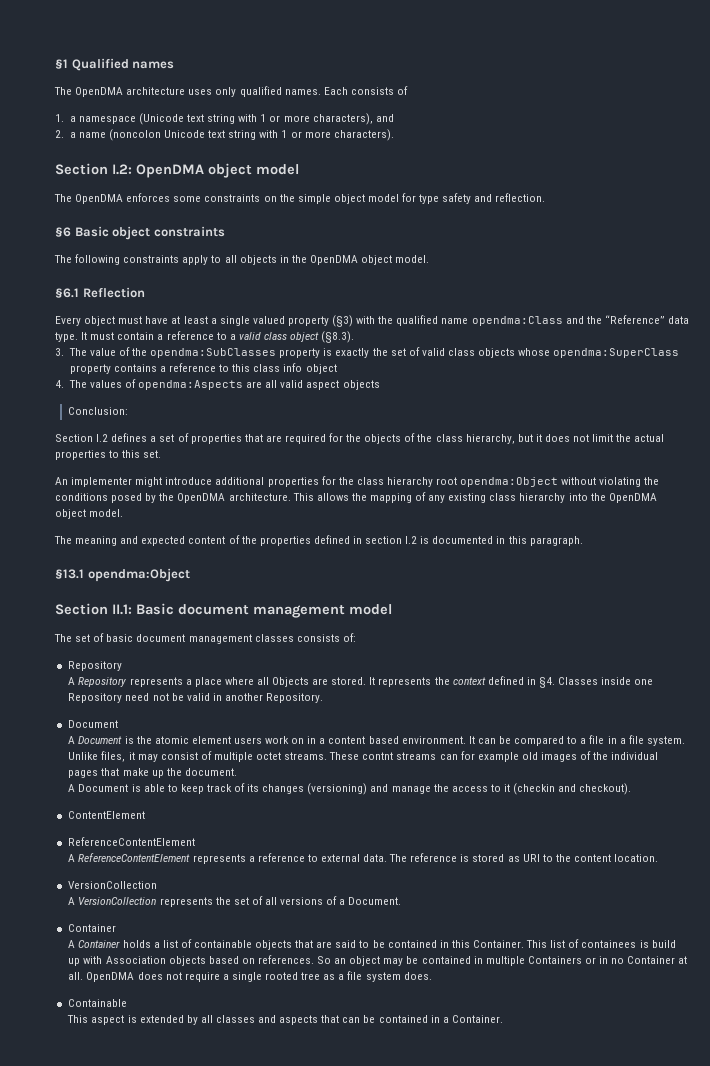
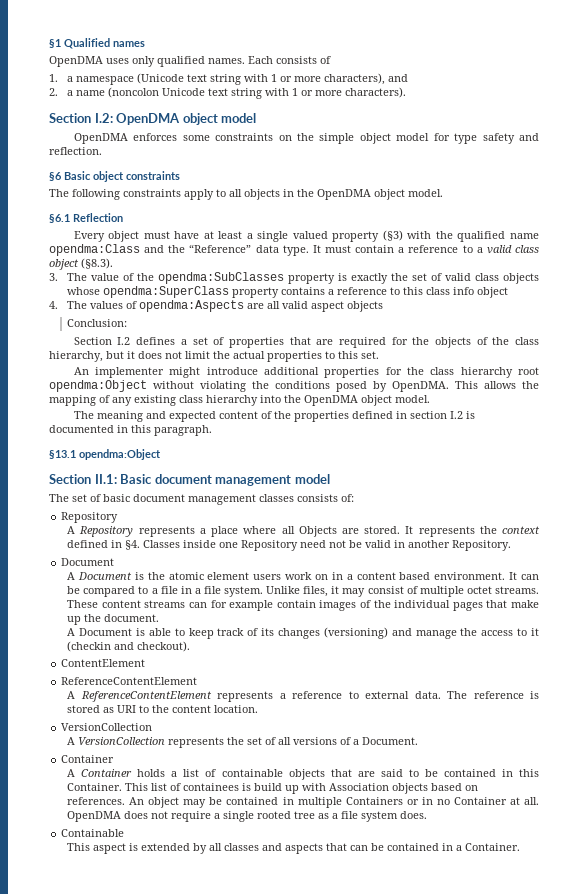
[54,87,186,97] The OpenDMA architecture -> [49,56,103,67] OpenDMA
[54,194,72,202] The -> (257, 118) none
[159,493,291,503] the OpenDMA architecture. -> [392,381,449,392] OpenDMA.
[362,752,394,760] contnt -> [101,600,141,608] content
[521,752,538,760] old -> [276,600,316,608] contain
[317,956,347,964] So an -> [129,797,145,805] An

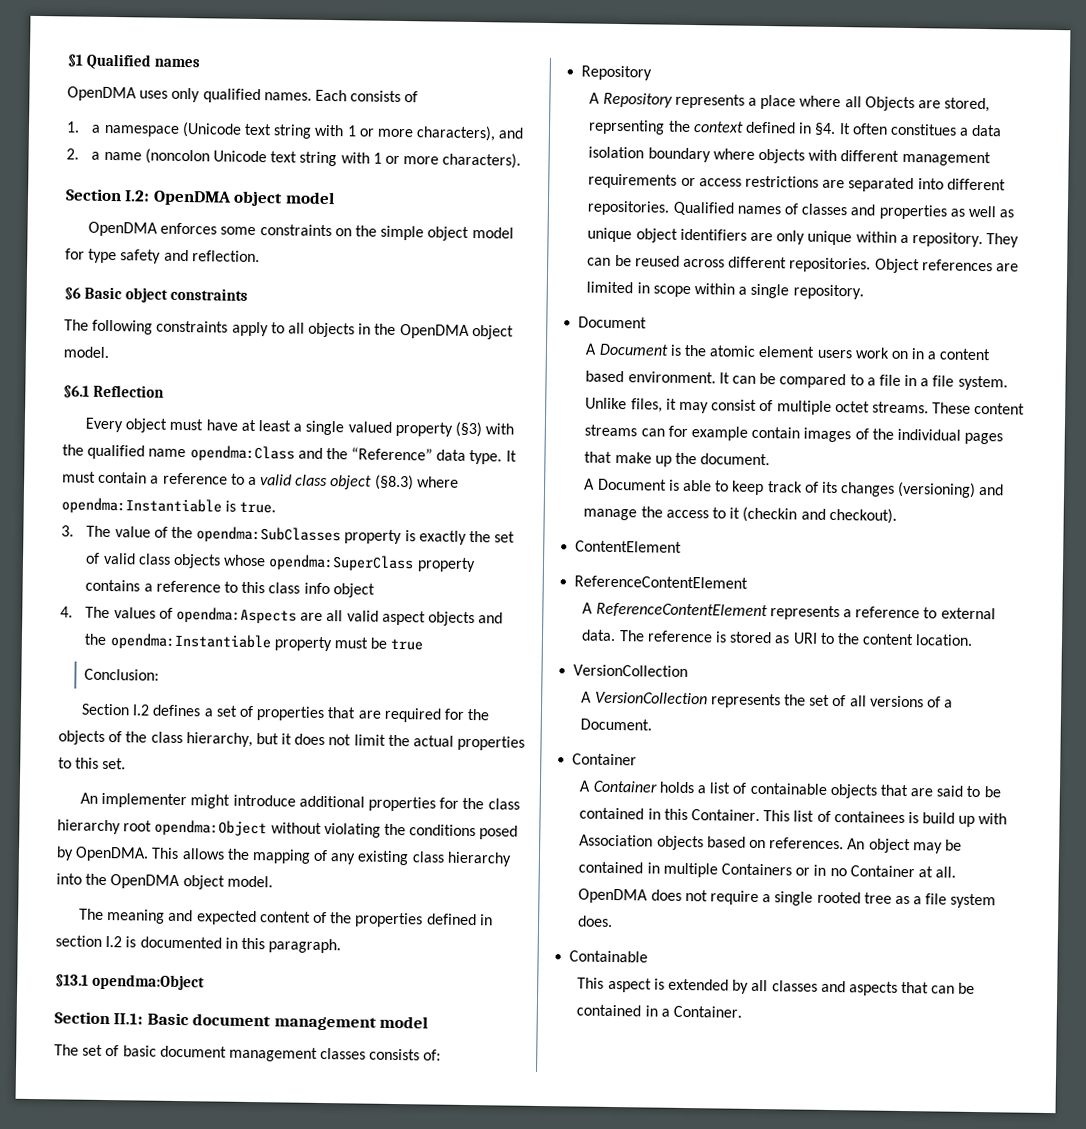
[81,258,113,269] (§8.3). -> [374,474,459,491] [61,497,277,515] (§8.3) where opendma:Instantiable is true.
(384, 306) none -> [478,612,504,624] [84,633,424,652] and the opendma:Instantiable property must be true
[364,526,475,537] stored. It represents -> [944,97,991,113] [588,119,666,135] stored, reprsenting
[143,540,512,551] Classes inside one Repository need not be valid in another Repository. -> [838,123,1003,137] [588,146,991,167] [588,173,1006,193] [587,200,1015,220] [587,227,1020,248] [587,254,1019,274] [586,281,864,300] It often constitues a data isolation boundary where objects with different management requirements or access restrictions are separated into different repositories. Qualified names of classes and properties as well as unique object identifiers are only unique within a repository. They can be reused across different repositories. Object references are limited in scope within a single repository.

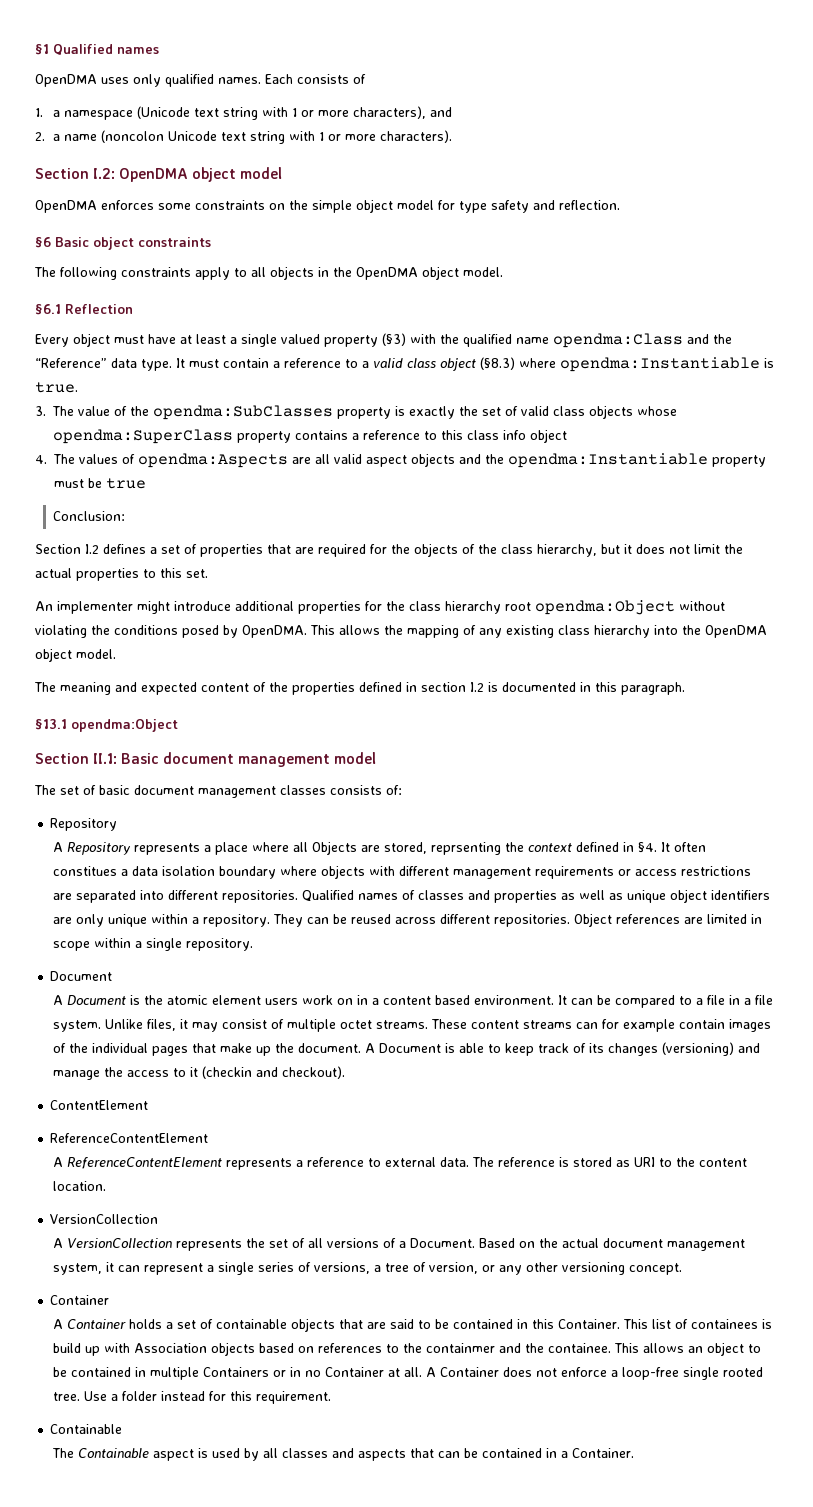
(771, 459) // -> (362, 1048) none
(653, 724) none -> [479,1238,746,1251] [53,1262,683,1275] Based on the actual document management system, it can represent a single series of versions, a tree of version, or any other versioning concept.
[709,782,732,794] list -> [177,1320,197,1329] set
[769,837,943,854] references. An object may -> [318,1342,762,1356] references to the containmer and the containee. This allows an object to
[578,888,997,909] [578,915,614,927] OpenDMA does not require a single rooted tree as a file system does. -> [426,1367,764,1380] [53,1391,332,1404] A Container does not enforce a loop-free single rooted tree. Use a folder instead for this requirement.
[577,977,605,989] This -> [52,1448,150,1458] The Containable
[667,978,729,991] extended -> [212,1448,241,1458] used

